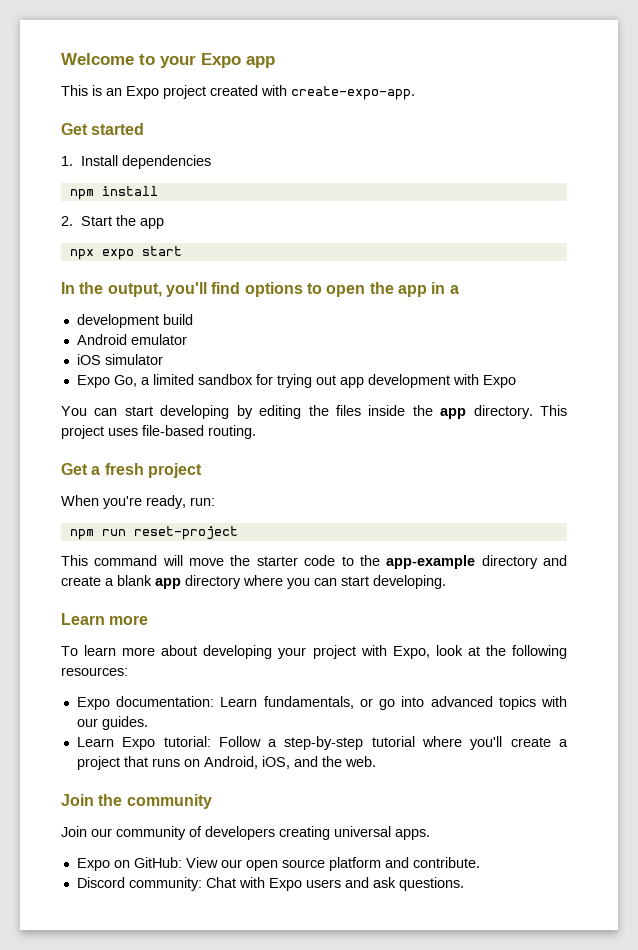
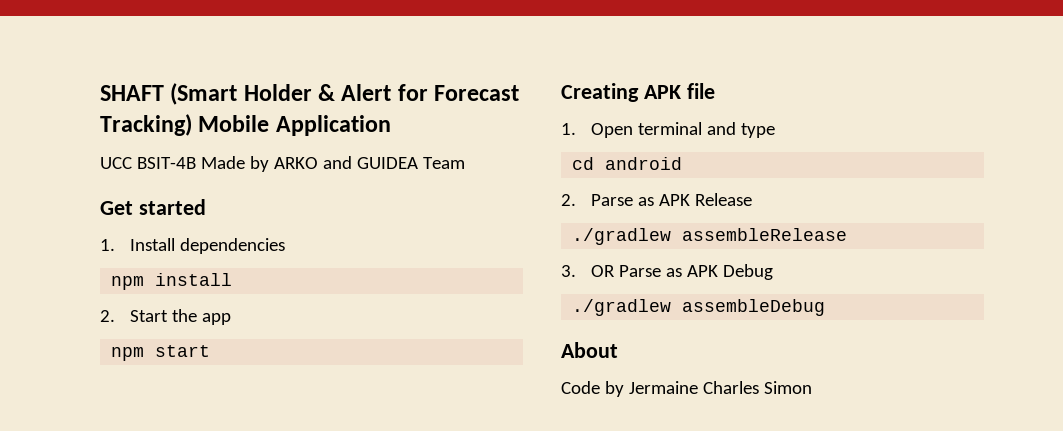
[61,53,275,68] [61,85,415,100] Welcome to your Expo app // This is an Expo project created with create-expo-app. -> [100,83,520,105] [100,114,391,136] [100,156,465,172] SHAFT (Smart Holder & Alert for Forecast Tracking) Mobile Application // UCC BSIT-4B Made by ARKO and GUIDEA Team
[69,249,134,260] npx expo -> [111,347,145,361] npm
[61,282,459,297] [76,314,193,328] [76,334,187,345] [76,354,163,365] [76,374,516,388] [61,405,568,419] [61,425,256,439] [61,463,202,478] [61,495,215,509] [69,526,238,540] [61,555,568,569] [61,575,446,589] [61,613,149,625] [61,645,567,659] [61,667,128,676] [76,696,567,710] [76,716,148,730] [76,736,568,750] [76,756,376,770] [61,794,212,809] [61,826,430,840] [76,857,480,871] [76,877,464,891] In the output, you'll find options to open the app in a // development build // Android emulator // iOS simulator // Expo Go, a limited sandbox for trying out app development with Expo // You can start developing by editing the files inside the app directory. This project uses file-based routing. // Get a fresh project // When you're ready, run: // npm run reset-project // This command will move the starter code to the app-example directory and create a blank app directory where you can start developing. // Learn more // To learn more about developing your project with Expo, look at the following resources: // Expo documentation: Learn fundamentals, or go into advanced topics with our guides. // Learn Expo tutorial: Follow a step-by-step tutorial where you'll create a project that runs on Android, iOS, and the web. // Join the community // Join our community of developers creating universal apps. // Expo on GitHub: View our open source platform and contribute. // Discord community: Chat with Expo users and ask questions. -> [561,83,715,102] [561,122,775,138] [572,157,683,170] [561,193,752,206] [572,228,848,245] [561,264,773,280] [572,299,826,316] [561,342,618,358] [561,381,812,397] Creating APK file // 1. Open terminal and type // cd android // 2. Parse as APK Release // ./gradlew assembleRelease // 3. OR Parse as APK Debug // ./gradlew assembleDebug // About // Code by Jermaine Charles Simon

